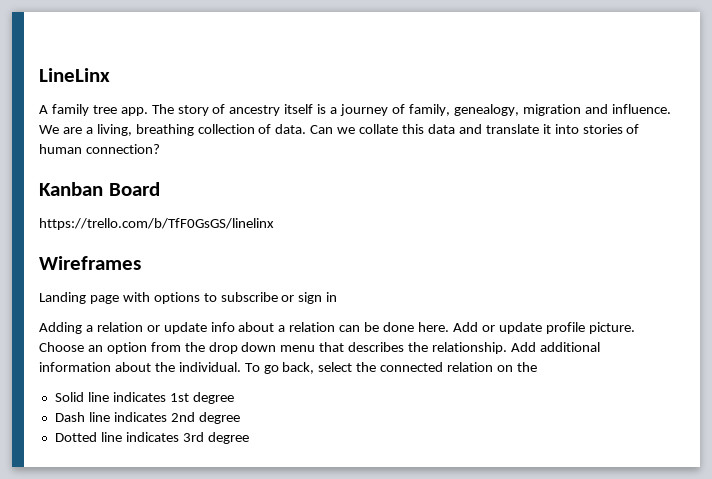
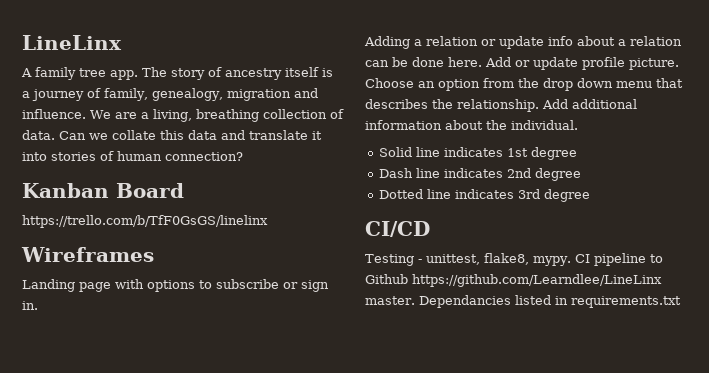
[326,292,338,302] in -> [22,301,38,310] in.
[244,362,537,374] To go back, select the connected relation on the -> (578, 125) none
(249, 438) none -> [365,221,430,237] [365,253,663,266] [365,274,662,287] [365,295,681,308] // CI/CD // Testing - unittest, flake8, mypy. CI pipeline to Github https://github.com/Learndlee/LineLinx master. Dependancies listed in requirements.txt

